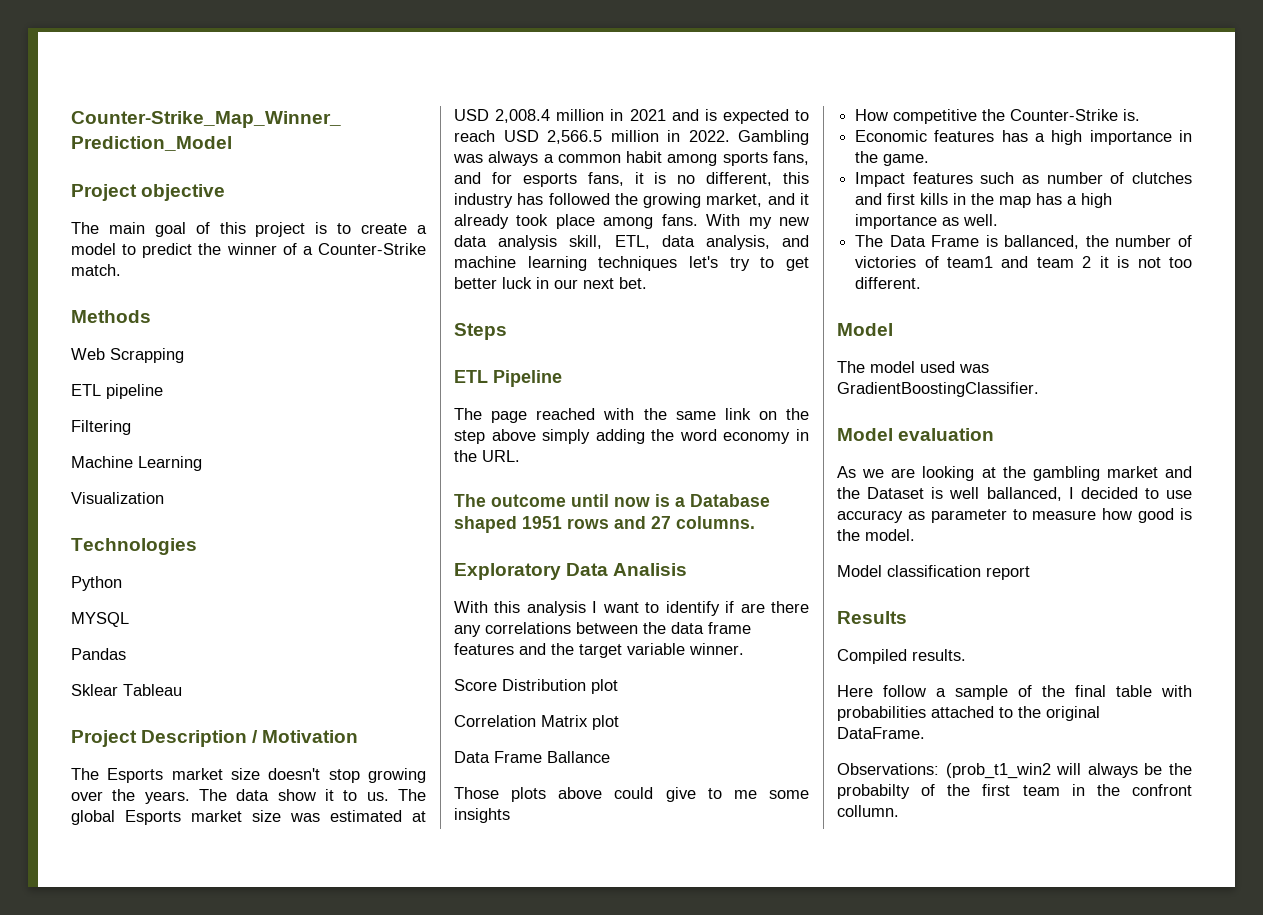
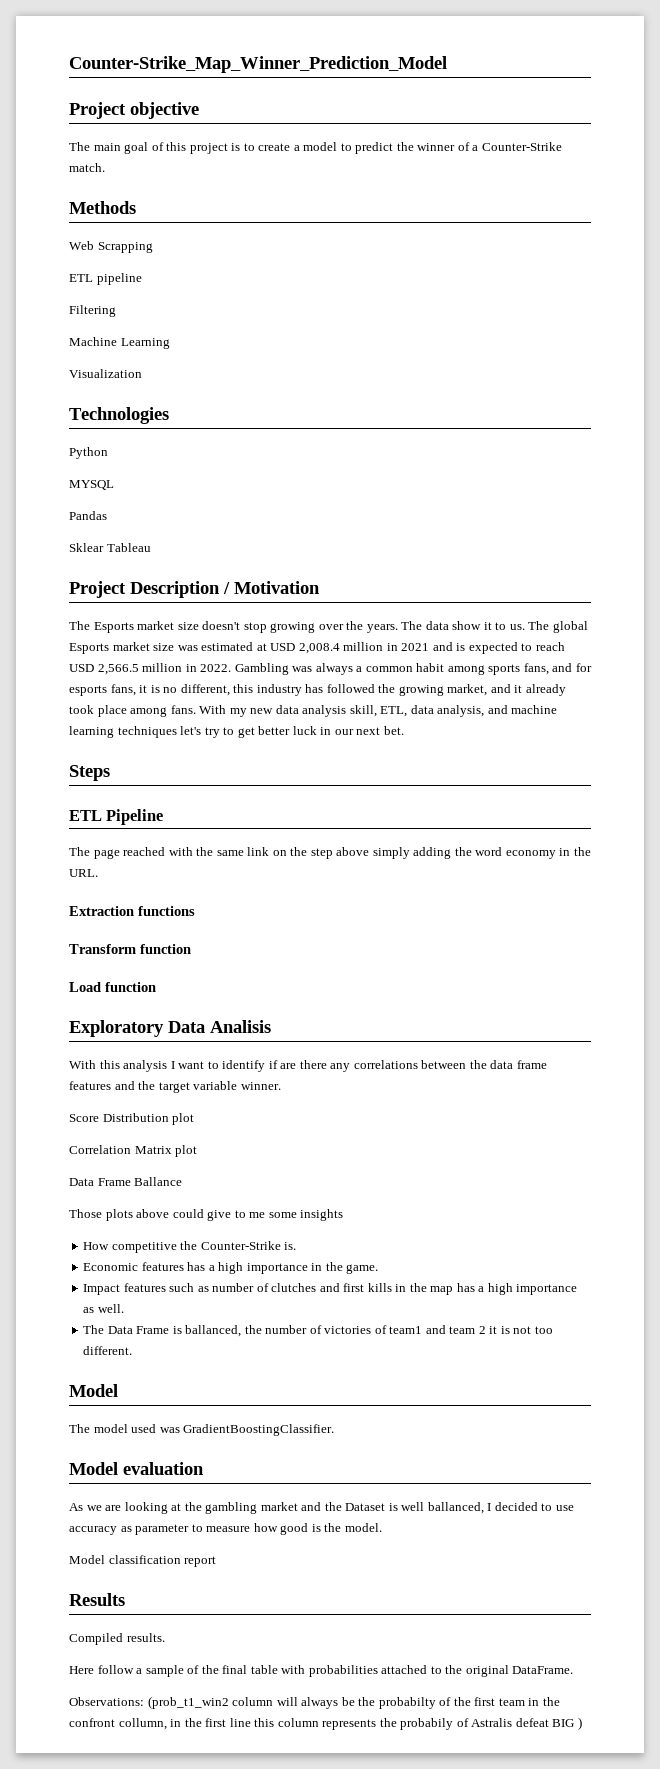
[454,494,770,507] [454,516,755,533] The outcome until now is a Database shaped 1951 rows and 27 columns. -> [69,906,195,916] [69,944,191,954] [69,982,156,992] Extraction functions // Transform function // Load function
(1051, 771) none -> [232,1697,274,1706] column
[837,805,899,817] collumn. -> [118,1717,582,1730] collumn, in the first line this column represents the probabily of Astralis defeat BIG )

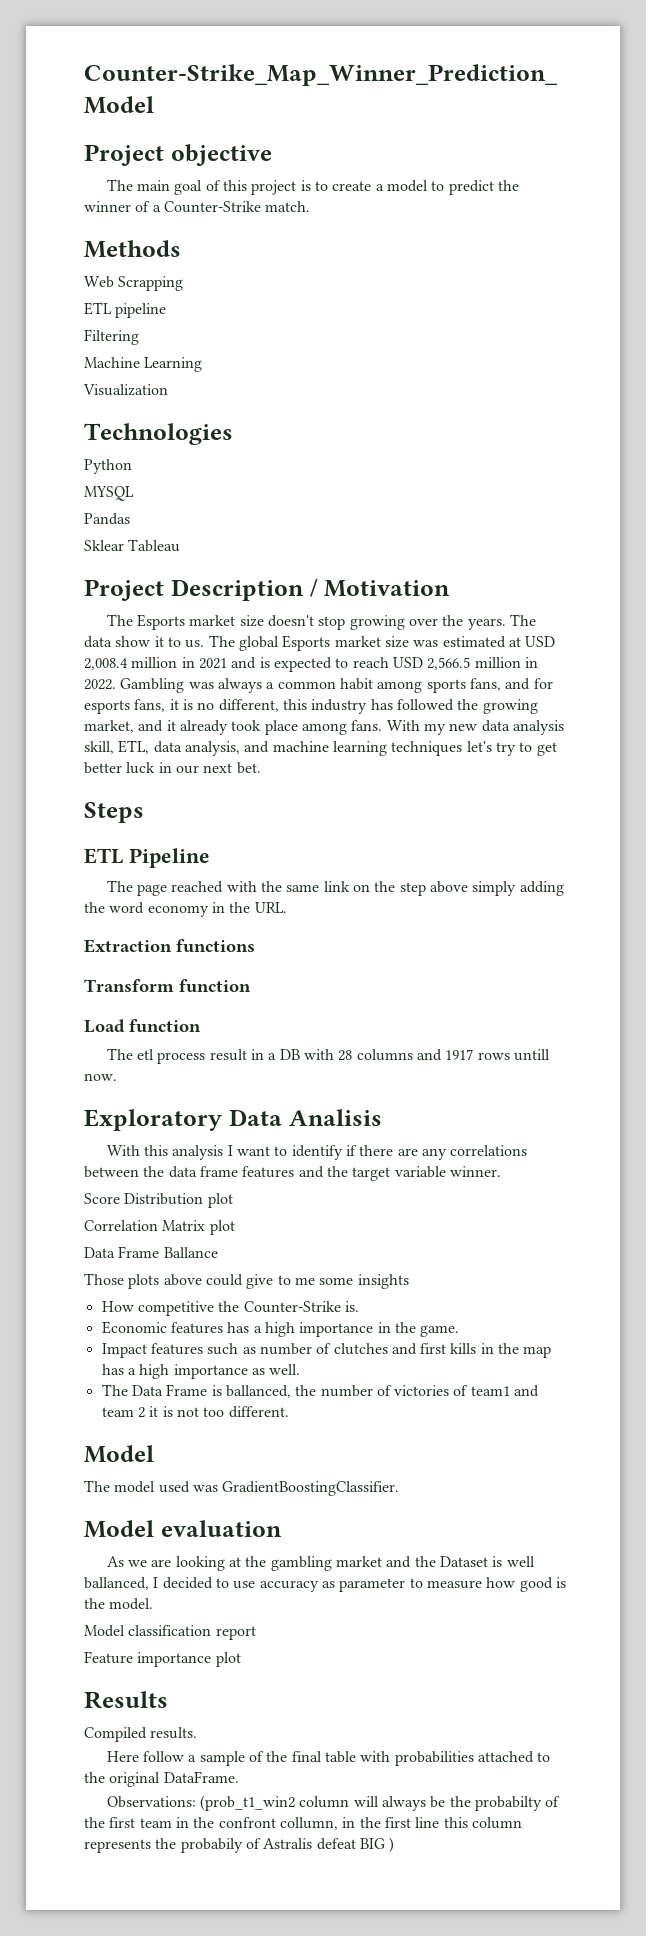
(156, 987) none -> [106,1048,550,1064] [84,1073,117,1081] // The etl process result in a DB with 28 columns and 1917 rows untill now.
[280,1060,327,1069] are there -> [359,1145,418,1156] there are
(217, 1561) none -> [84,1651,241,1667] // Feature importance plot

